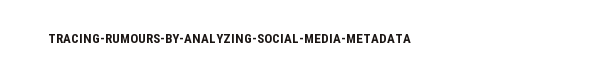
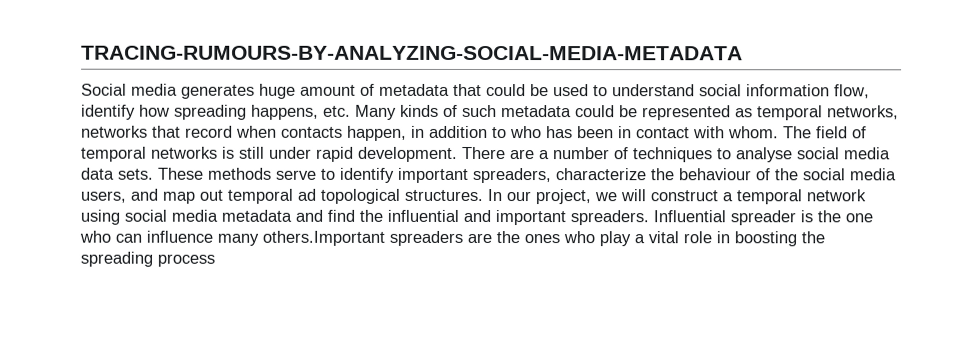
(411, 38) none -> [81,83,870,99] [81,104,899,121] [81,125,867,141] [81,146,891,163] [80,167,897,184] [80,188,866,205] [80,209,873,226] [79,230,825,247] [80,251,215,267] // Social media generates huge amount of metadata that could be used to understand social information flow, identify how spreading happens, etc. Many kinds of such metadata could be represented as temporal networks, networks that record when contacts happen, in addition to who has been in contact with whom. The field of temporal networks is still under rapid development. There are a number of techniques to analyse social media data sets. These methods serve to identify important spreaders, characterize the behaviour of the social media users, and map out temporal ad topological structures. In our project, we will construct a temporal network using social media metadata and find the influential and important spreaders. Influential spreader is the one who can influence many others.Important spreaders are the ones who play a vital role in boosting the spreading process

